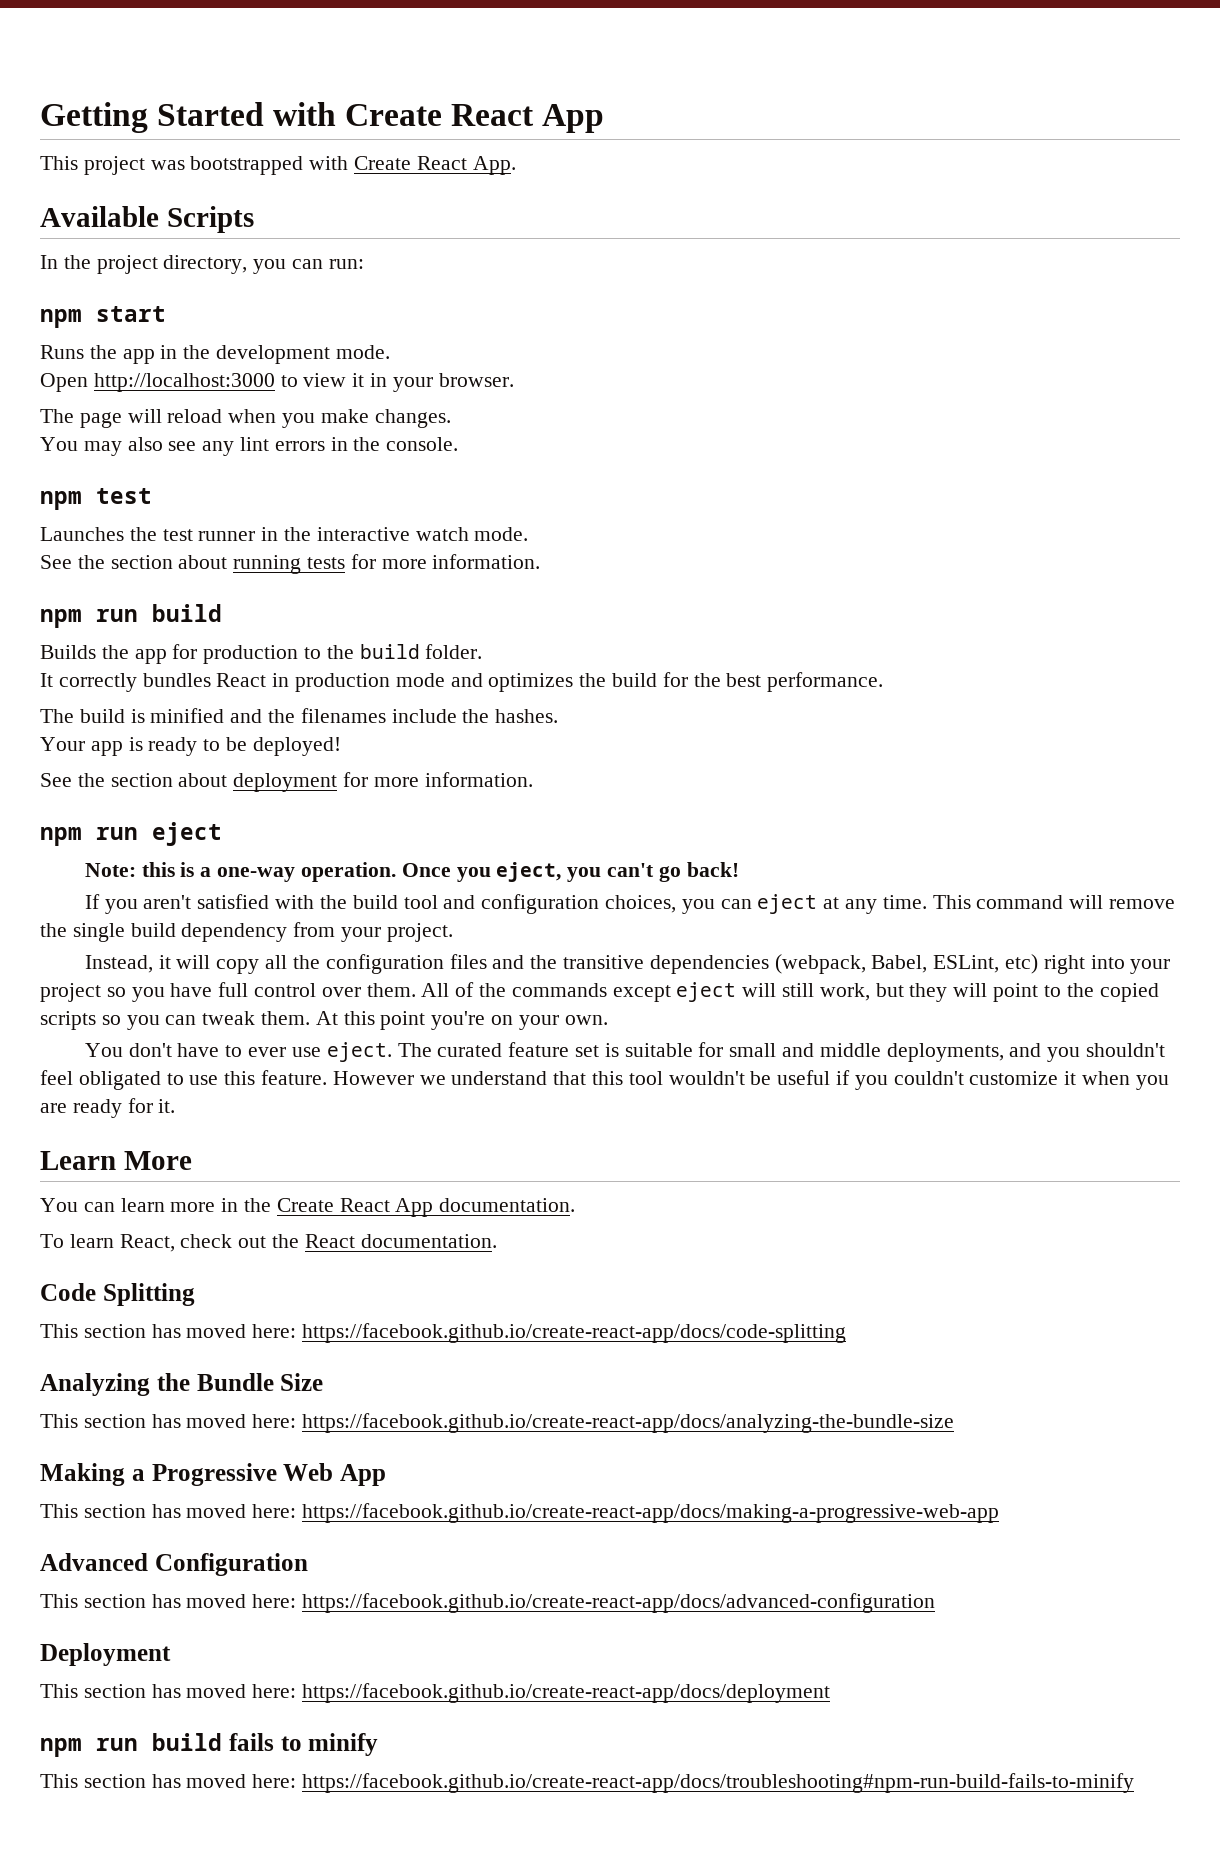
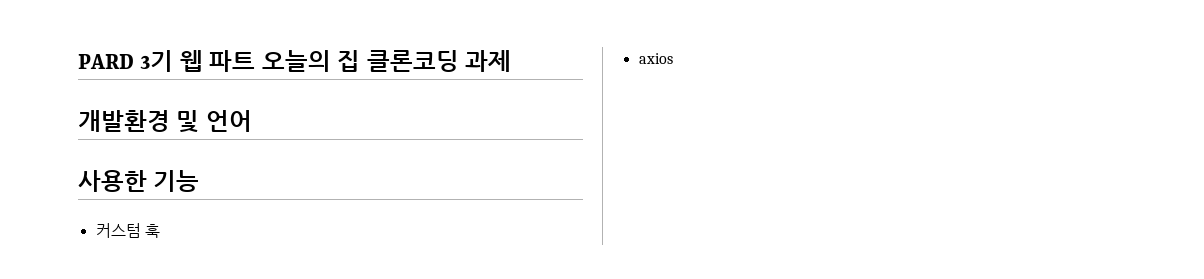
[40,102,605,133] [40,156,516,175] [40,206,254,233] [40,255,364,274] [40,306,166,328] [40,345,390,364] [40,373,514,392] [40,409,451,428] [40,437,459,456] [40,488,152,510] [40,527,529,541] [40,554,541,574] [40,604,222,628] [40,644,483,664] [40,672,884,692] [40,708,559,723] [40,737,341,756] [40,772,533,792] [40,822,222,846] [84,862,739,882] [84,894,1175,914] [40,922,453,942] [84,954,1171,974] [40,982,1159,1002] [40,1011,608,1030] [84,1042,1165,1062] [40,1070,1169,1090] [40,1098,176,1118] [40,1151,192,1170] [40,1198,576,1217] [40,1234,497,1252] [40,1283,195,1306] [40,1323,847,1343] [40,1373,324,1396] [40,1413,955,1433] [40,1463,386,1486] [40,1503,1000,1523] [40,1553,308,1576] [40,1593,936,1613] [40,1643,171,1666] [40,1683,831,1703] [40,1733,379,1757] [40,1773,1135,1793] Getting Started with Create React App // This project was bootstrapped with Create React App. // Available Scripts // In the project directory, you can run: // npm start // Runs the app in the development mode. // Open http://localhost:3000 to view it in your browser. // The page will reload when you make changes. // You may also see any lint errors in the console. // npm test // Launches the test runner in the interactive watch mode. // See the section about running tests for more information. // npm run build // Builds the app for production to the build folder. // It correctly bundles React in production mode and optimizes the build for the best performance. // The build is minified and the filenames include the hashes. // Your app is ready to be deployed! // See the section about deployment for more information. // npm run eject // Note: this is a one-way operation. Once you eject, you can't go back! // If you aren't satisfied with the build tool and configuration choices, you can eject at any time. This command will remove the single build dependency from your project. // Instead, it will copy all the configuration files and the transitive dependencies (webpack, Babel, ESLint, etc) right into your project so you have full control over them. All of the commands except eject will still work, but they will point to the copied scripts so you can tweak them. At this point you're on your own. // You don't have to ever use eject. The curated feature set is suitable for small and middle deployments, and you shouldn't feel obligated to use this feature. However we understand that this tool wouldn't be useful if you couldn't customize it when you are ready for it. // Learn More // You can learn more in the Create React App documentation. // To learn React, check out the React documentation. // Code Splitting // This section has moved here: https://facebook.github.io/create-react-app/docs/code-splitting // Analyzing the Bundle Size // This section has moved here: https://facebook.github.io/create-react-app/docs/analyzing-the-bundle-size // Making a Progressive Web App // This section has moved here: https://facebook.github.io/create-react-app/docs/making-a-progressive-web-app // Advanced Configuration // This section has moved here: https://facebook.github.io/create-react-app/docs/advanced-configuration // Deployment // This section has moved here: https://facebook.github.io/create-react-app/docs/deployment // npm run build fails to minify // This section has moved here: https://facebook.github.io/create-react-app/docs/troubleshooting#npm-run-build-fails-to-minify -> [78,50,512,72] [78,110,252,133] [78,170,200,192] [95,223,160,238] [638,53,673,64] PARD 3기 웹 파트 오늘의 집 클론코딩 과제 // 개발환경 및 언어 // 사용한 기능 // 커스텀 훅 // axios

